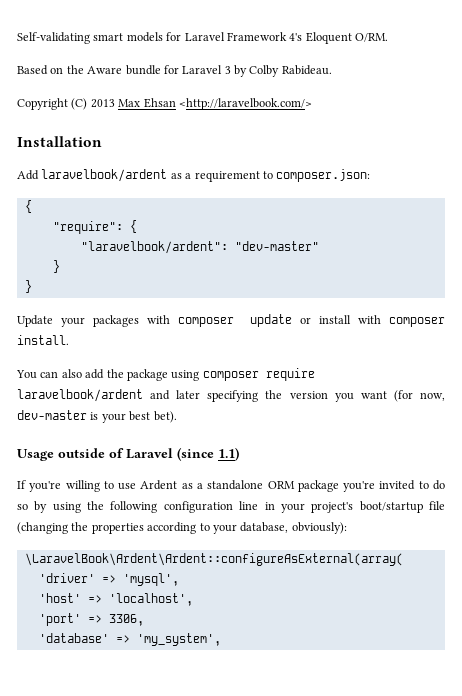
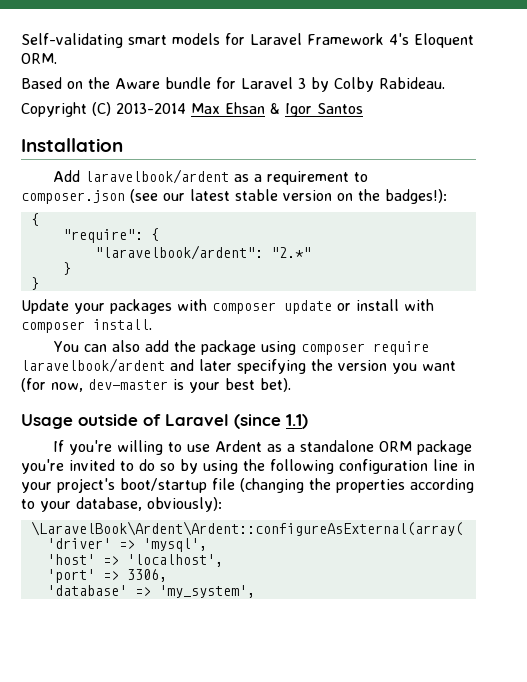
[355,33,388,42] O/RM. -> [21,53,57,64] ORM.
[90,99,115,108] 2013 -> [116,103,186,114] 2013-2014
[178,98,312,110] <http://laravelbook.com/> -> [270,103,363,117] & Igor Santos
[276,169,371,182] composer.json: -> [21,189,447,204] composer.json (see our latest stable version on the badges!):
[234,241,319,251] "dev-master" -> [270,247,311,258] "2.*"

